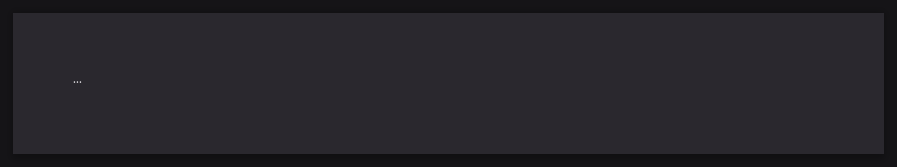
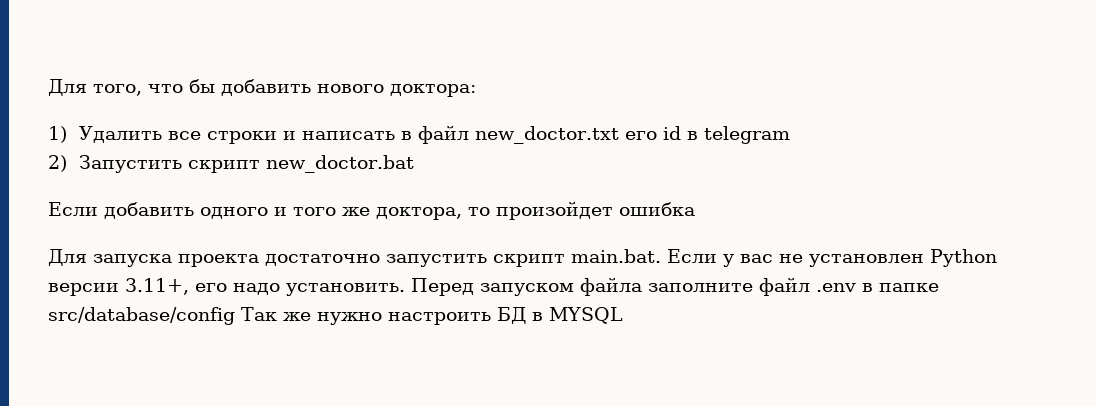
[73,81,82,83] ... -> [48,79,476,97] [48,125,791,144] [48,155,415,173] [48,201,695,220] [48,249,997,267] [48,277,939,296] [48,307,623,325] Для того, что бы добавить нового доктора: // 1) Удалить все строки и написать в файл new_doctor.txt его id в telegram // 2) Запустить скрипт new_doctor.bat // Если добавить одного и того же доктора, то произойдет ошибка // Для запуска проекта достаточно запустить скрипт main.bat. Если у вас не установлен Python версии 3.11+, его надо установить. Перед запуском файла заполните файл .env в папке src/database/config Так же нужно настроить БД в MYSQL

